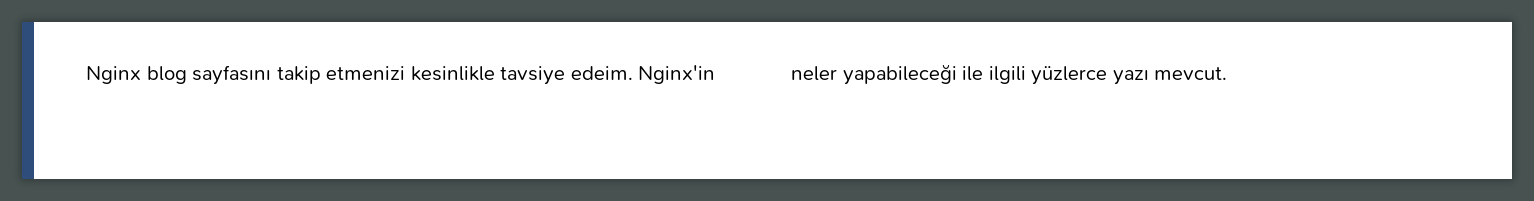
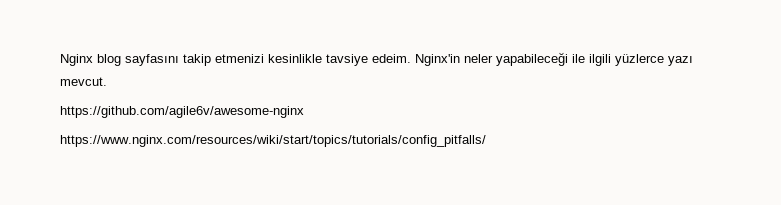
(1228, 73) none -> [60,106,304,118] [60,135,486,147] // https://github.com/agile6v/awesome-nginx // https://www.nginx.com/resources/wiki/start/topics/tutorials/config_pitfalls/

